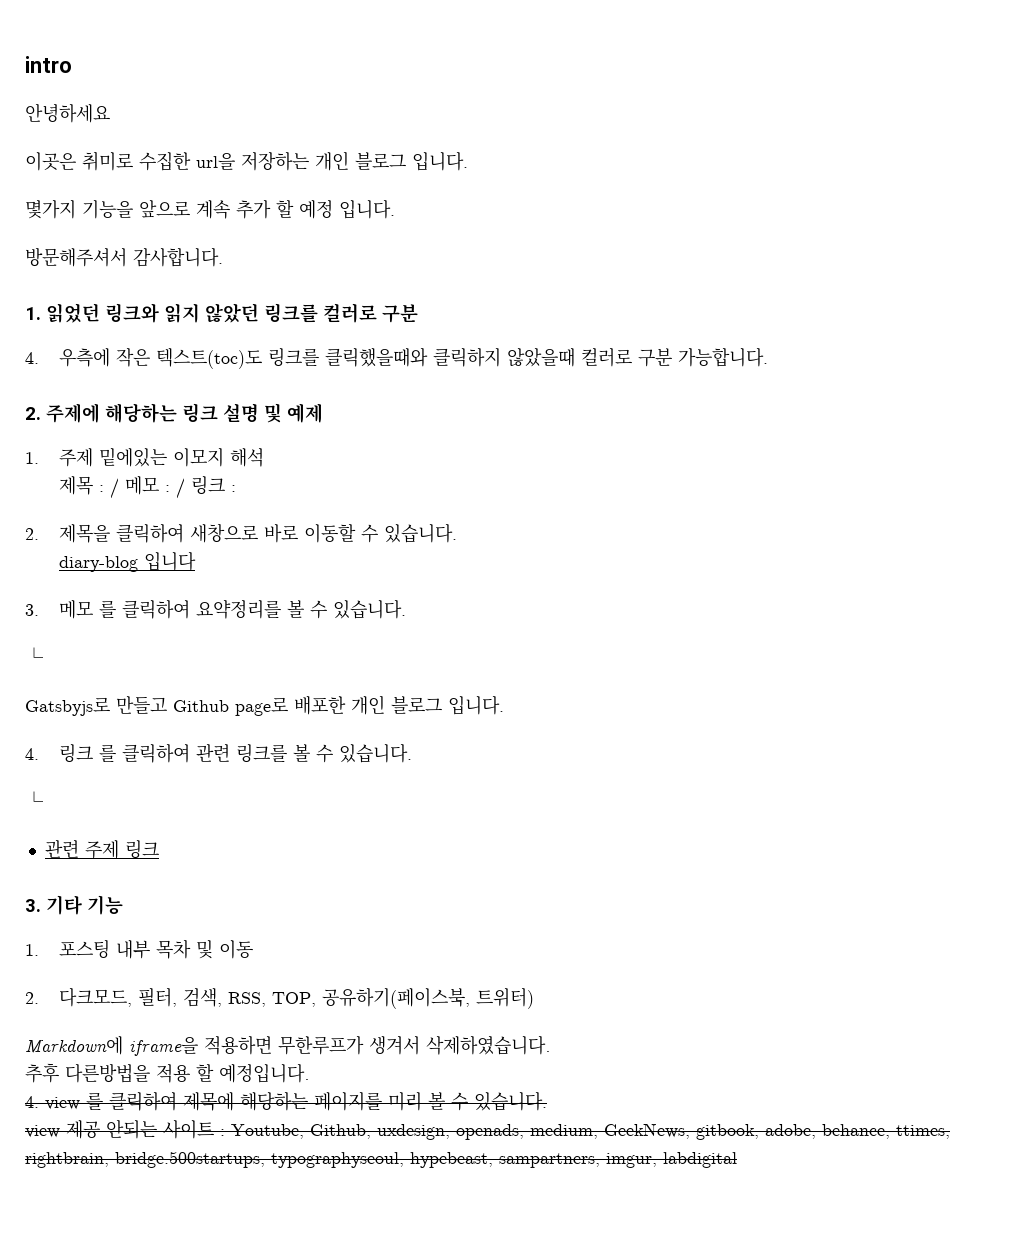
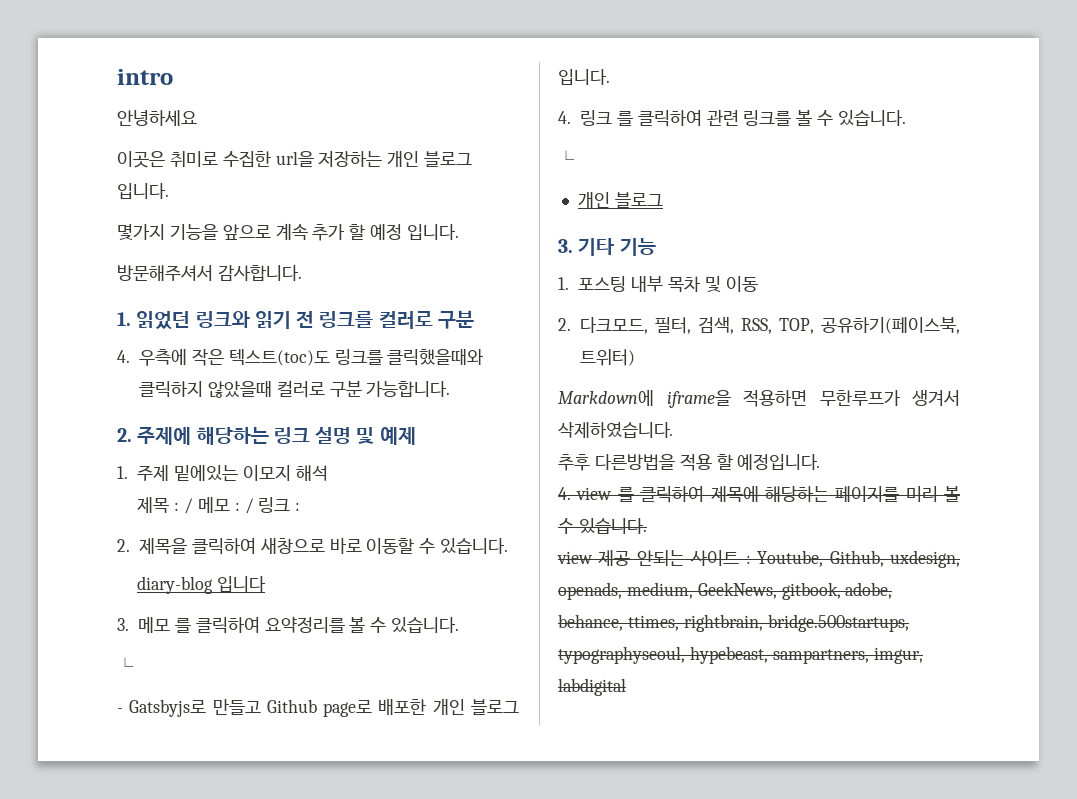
[164,303,259,323] 읽지 않았던 -> [254,311,315,329] 읽기 전
(43, 655) none -> [117,708,123,713] -
[44,840,159,859] 관련 주제 링크 -> [577,192,663,208] 개인 블로그

